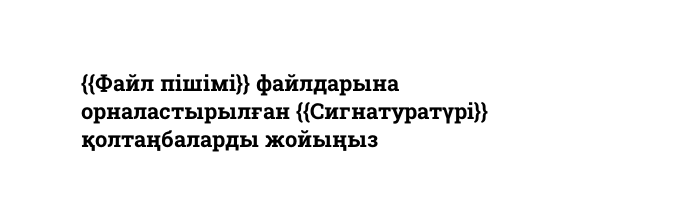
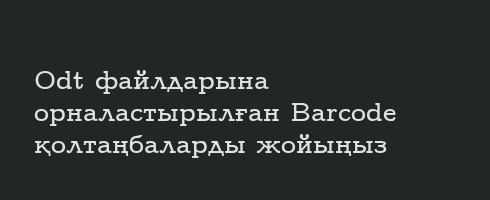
[81,73,250,95] {{Файл пішімі}} -> [34,71,85,89] Odt
[295,101,488,124] {{Сигнатуратүрі}} -> [290,103,396,121] Barcode

